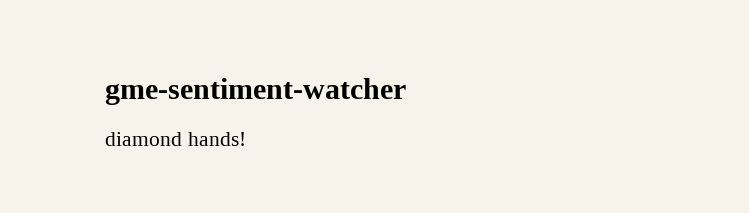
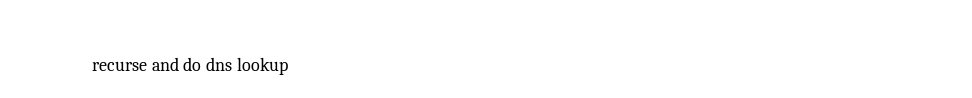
[105,78,406,105] [105,132,246,146] gme-sentiment-watcher // diamond hands! -> [92,57,288,75] recurse and do dns lookup

